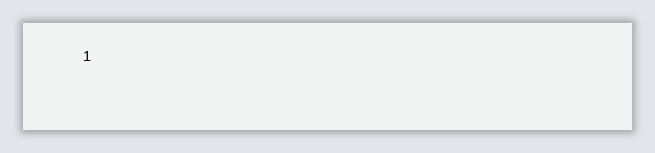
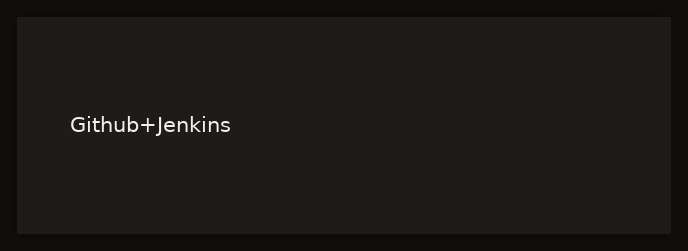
[83,51,91,61] 1 -> [70,116,231,136] Github+Jenkins

